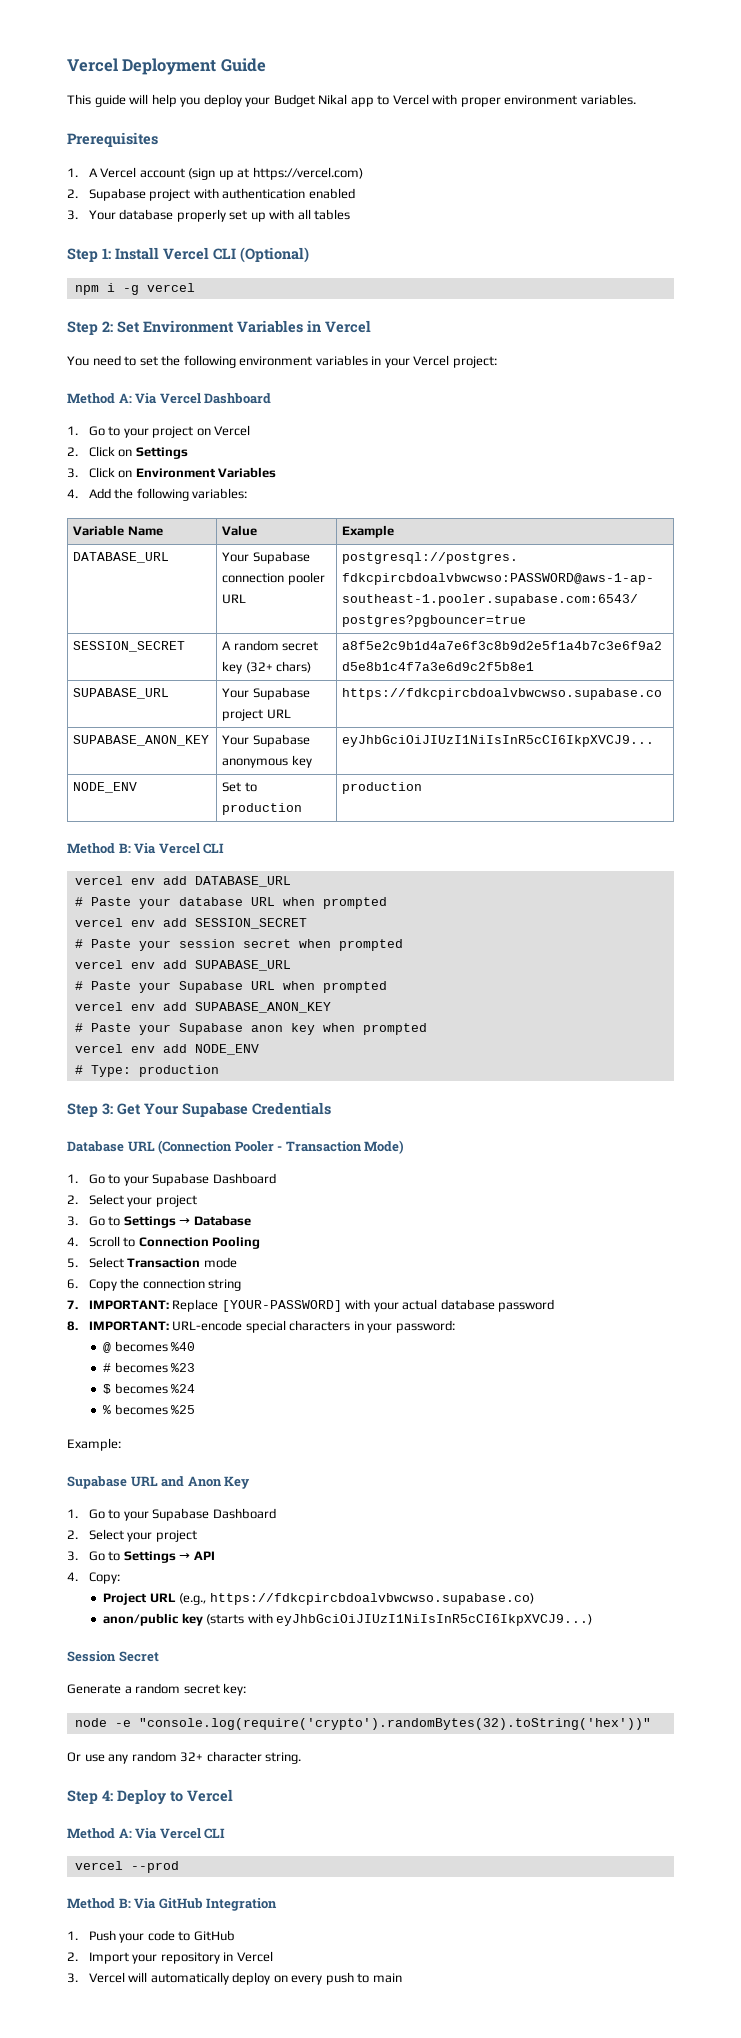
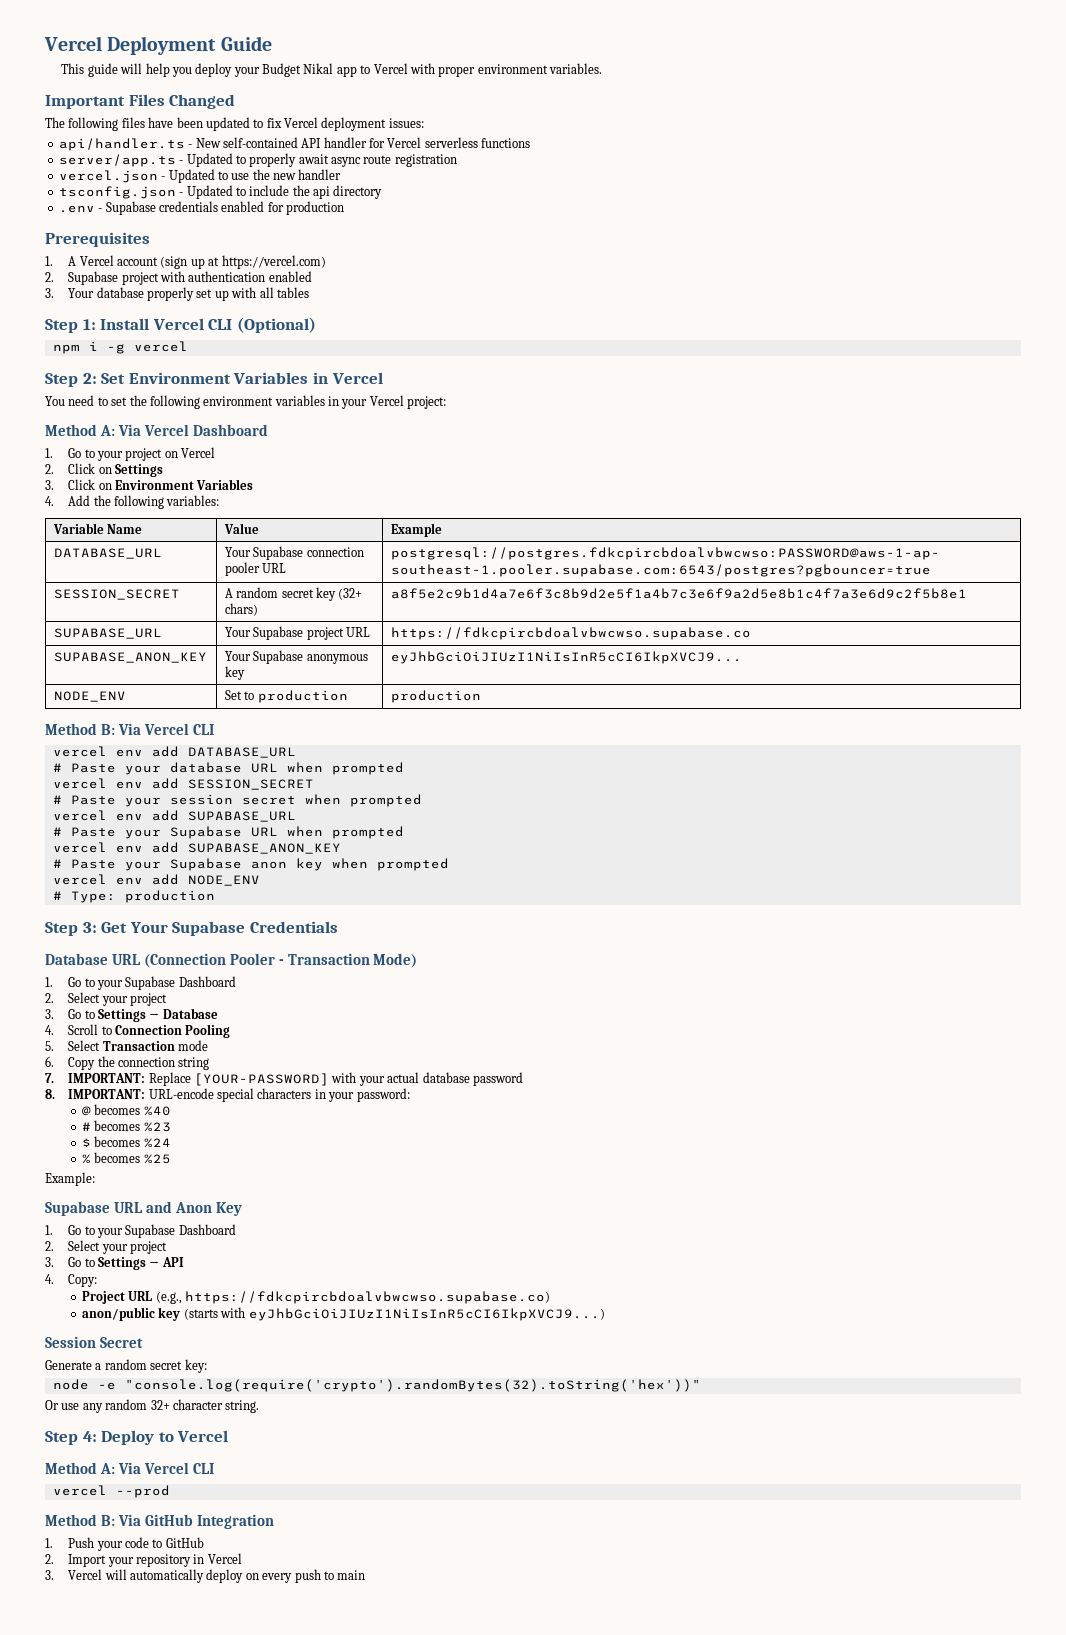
(636, 99) none -> [45,94,236,109] [45,117,424,131] [58,137,531,151] [58,153,457,167] [58,169,342,183] [58,185,383,199] [58,201,344,215] // Important Files Changed // The following files have been updated to fix Vercel deployment issues: // api/handler.ts - New self-contained API handler for Vercel serverless functions // server/app.ts - Updated to properly await async route registration // vercel.json - Updated to use the new handler // tsconfig.json - Updated to include the api directory // .env - Supabase credentials enabled for production

